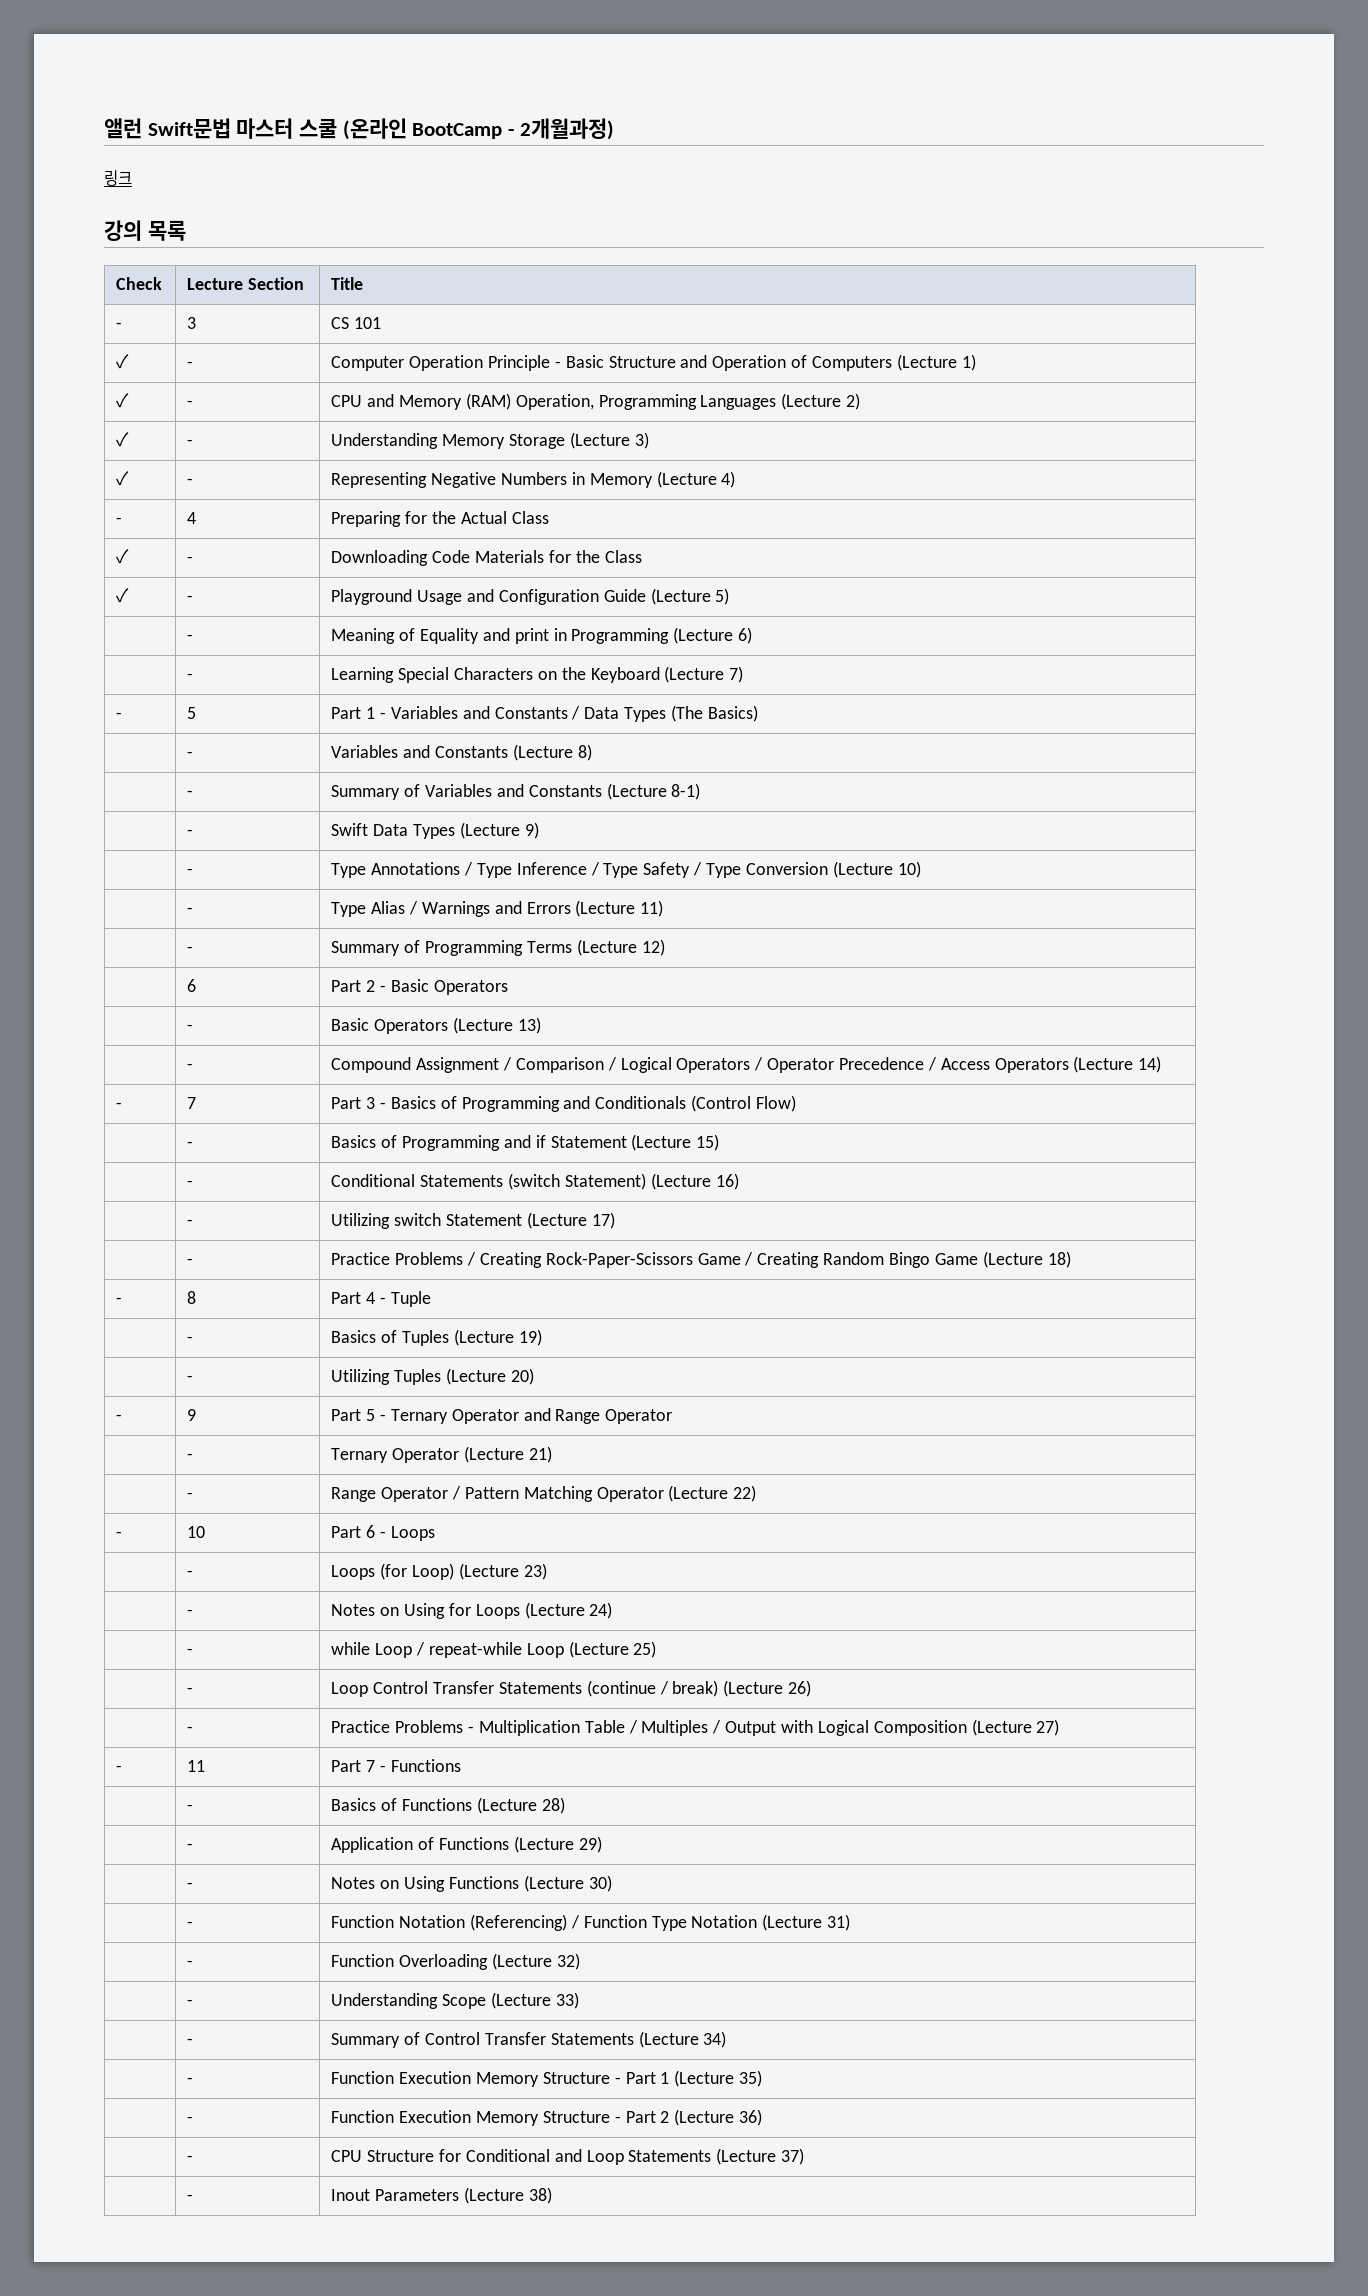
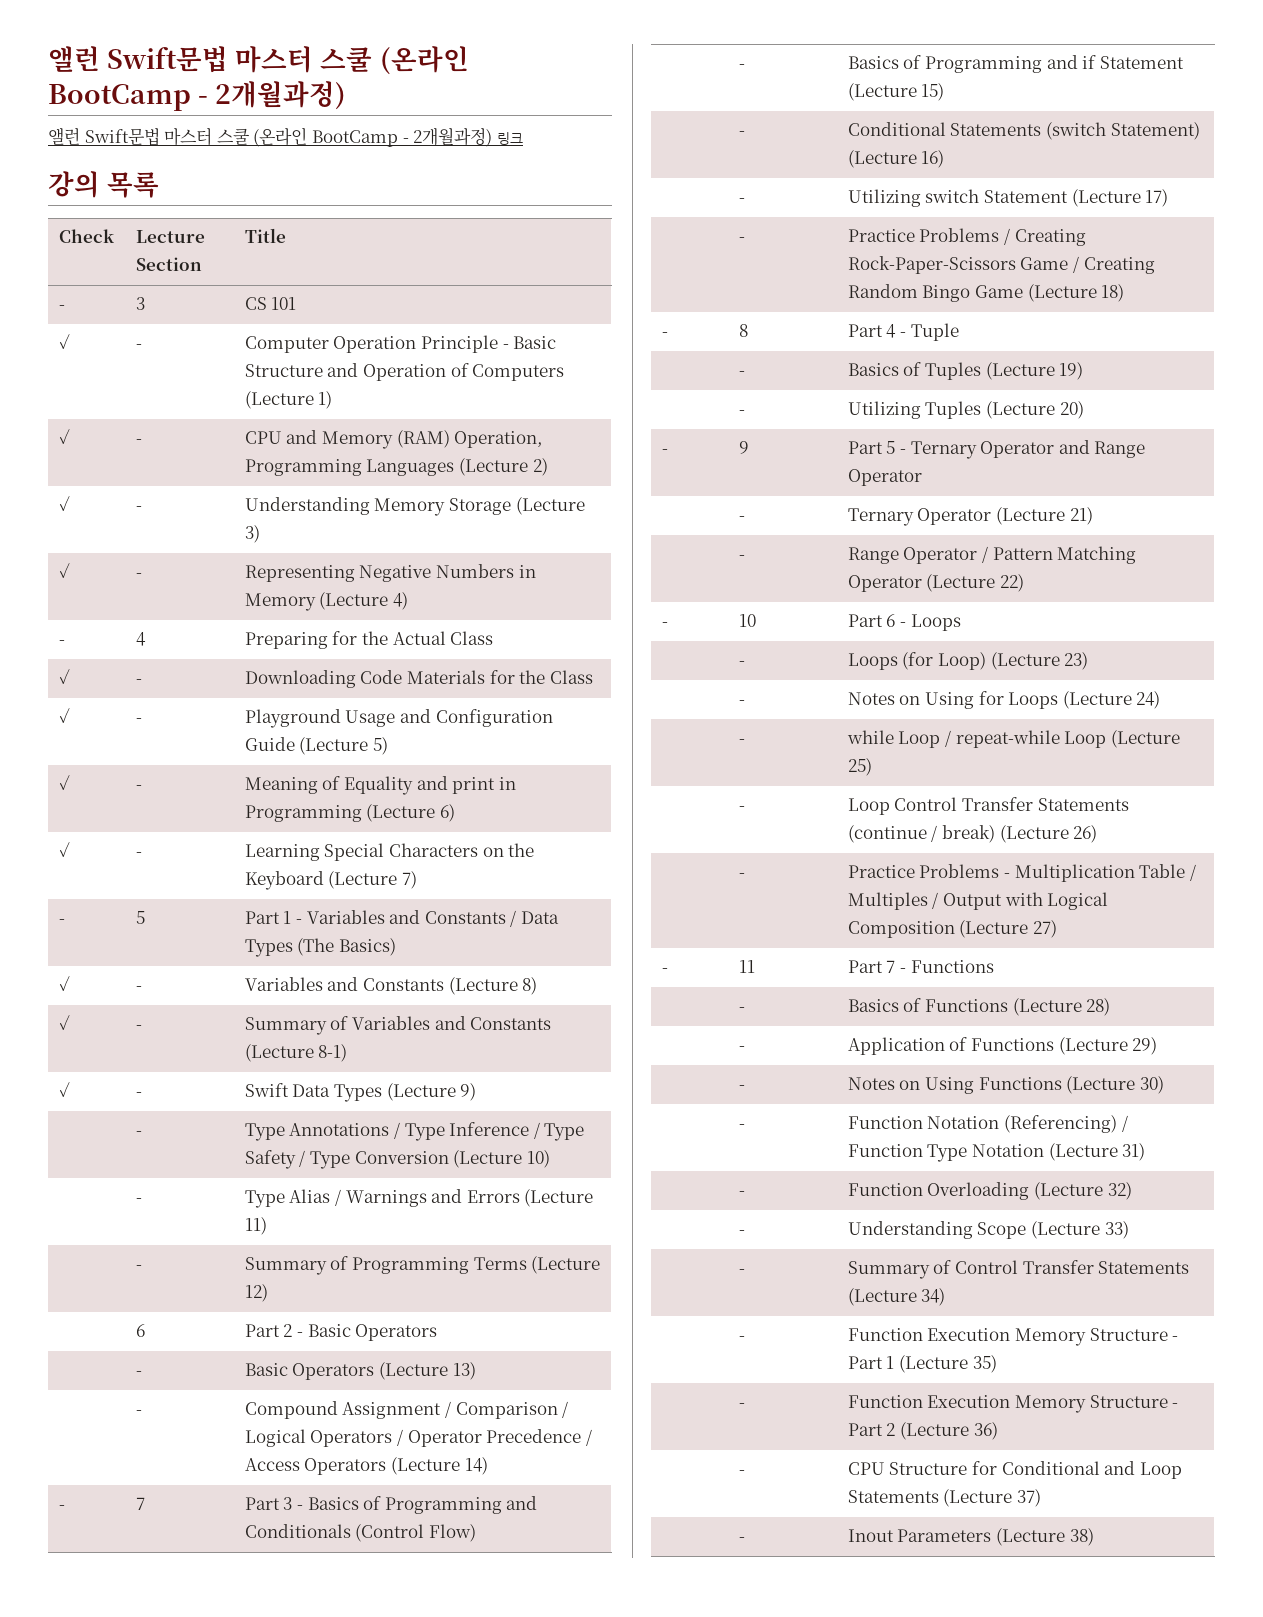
(614, 129) none -> [48,127,493,147] 앨런 Swift문법 마스터 스쿨 (온라인 BootCamp - 2개월과정)
(730, 596) none -> [58,775,70,790] ✓
(753, 635) none -> [58,842,70,857] ✓
(758, 713) none -> [58,976,70,991] ✓
(592, 752) none -> [58,1015,70,1030] ✓
(701, 791) none -> [58,1082,70,1097] ✓

